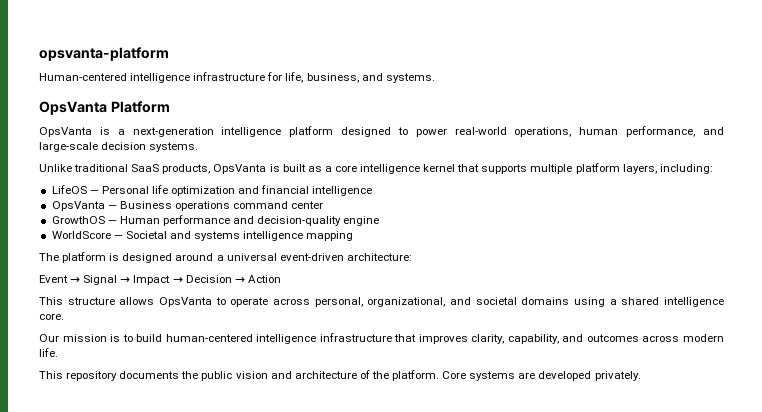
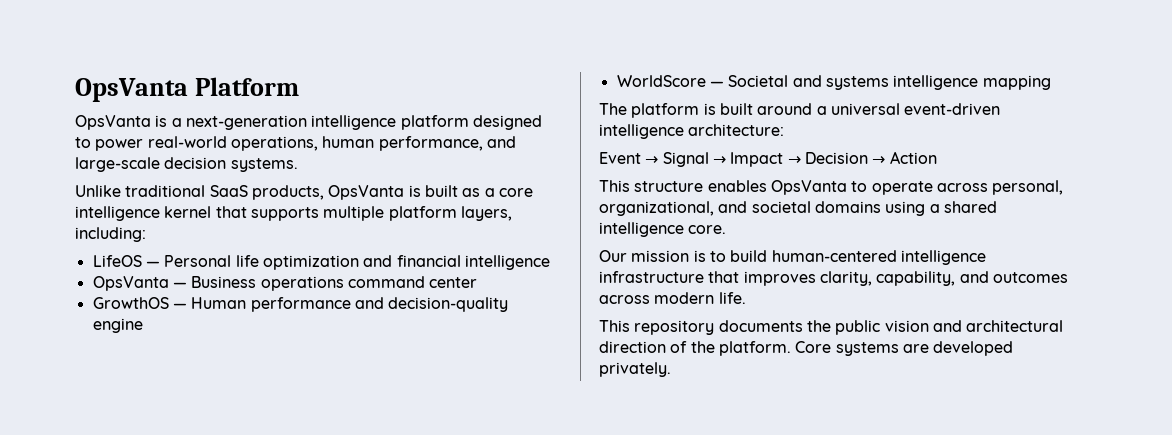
[39,47,169,61] [39,72,435,83] opsvanta-platform // Human-centered intelligence infrastructure for life, business, and systems. // -> (75, 90) none
[122,253,173,263] designed -> [719,103,753,115] built
(344, 257) none -> [599,124,684,139] intelligence
[119,297,155,305] allows -> [707,180,767,192] enables
[294,371,357,379] architecture -> [966,320,1064,332] [599,341,666,353] architectural direction

